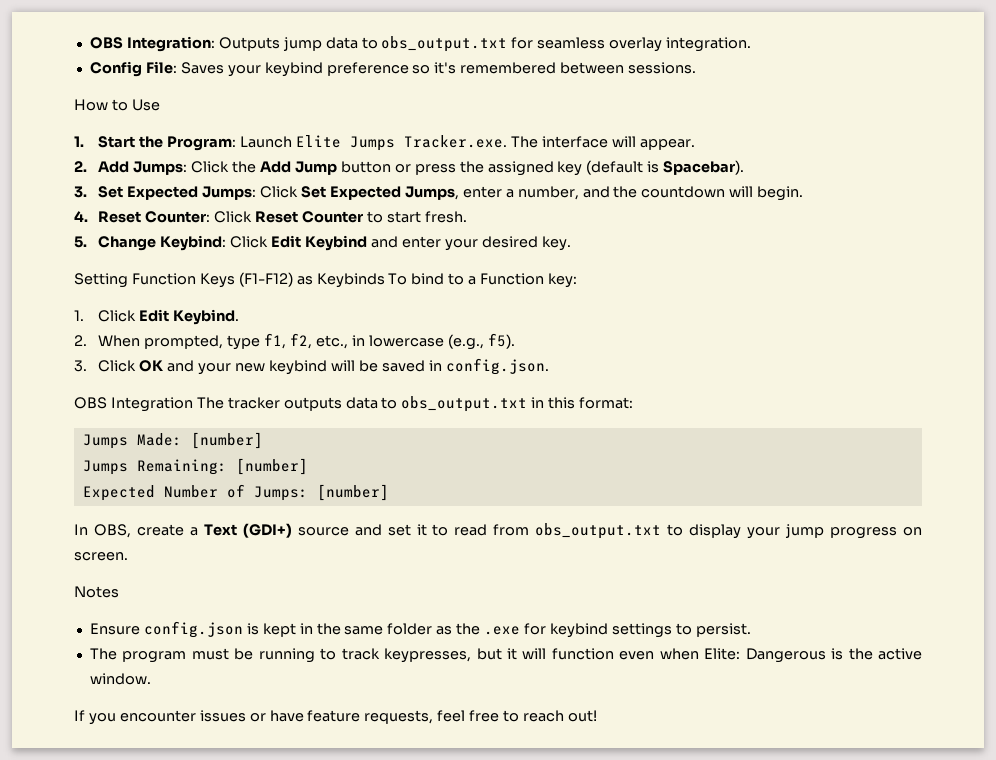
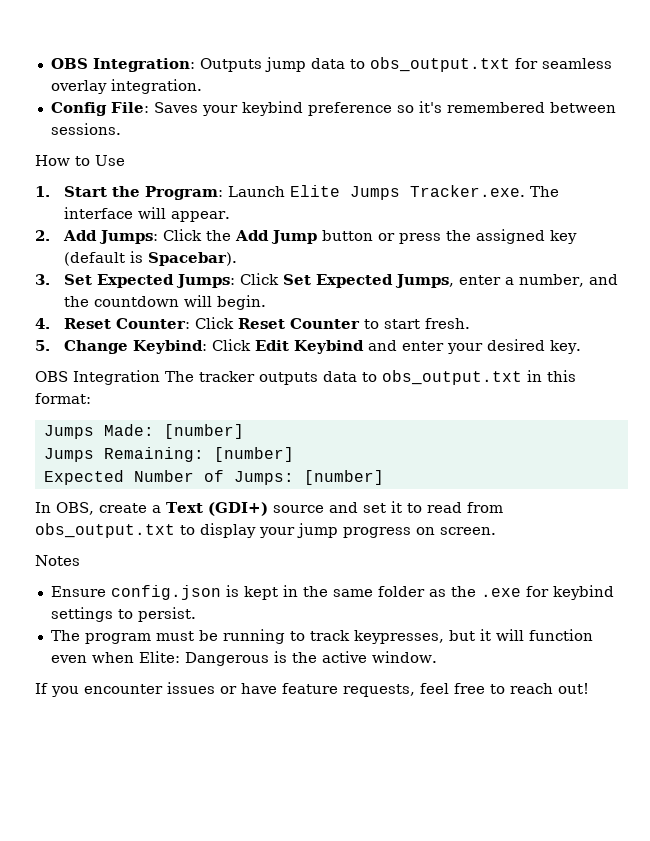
[74,272,578,288] [74,309,240,325] [74,333,515,350] [74,358,549,375] // Setting Function Keys (F1-F12) as Keybinds To bind to a Function key: // 1. Click Edit Keybind. // 2. When prompted, type f1, f2, etc., in lowercase (e.g., f5). // 3. Click OK and your new keybind will be saved in config.json. -> (581, 347) none

